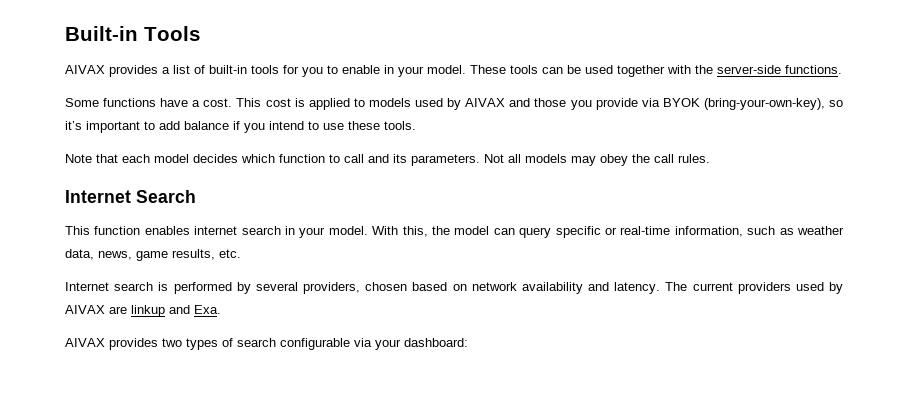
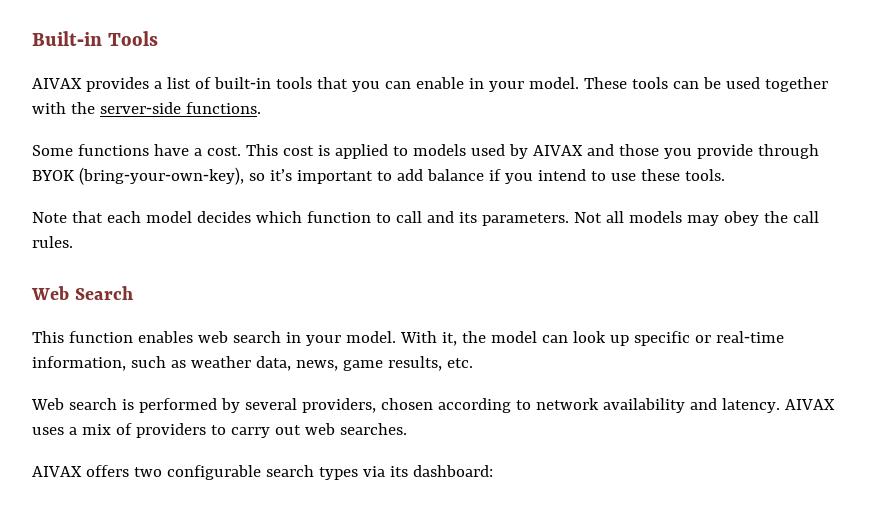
[283,65,338,77] for you to -> [316,77,411,92] that you can
[641,98,660,107] via -> [757,144,819,159] through
[65,190,131,203] Internet -> [31,286,69,300] Web
[194,226,238,235] internet -> [197,331,228,343] web
[402,226,428,237] this, -> [441,332,457,346] it,
[519,227,552,238] query -> [572,331,629,346] look up
[65,282,109,291] Internet -> [31,398,64,410] Web
[412,282,467,291] based on -> [437,398,531,413] according to
[665,282,843,294] [65,305,221,317] [65,338,401,350] The current providers used by AIVAX are linkup and Exa. // AIVAX provides two types of search configurable via your -> [784,399,835,410] [32,423,407,438] [32,465,408,480] AIVAX uses a mix of providers to carry out web searches. // AIVAX offers two configurable search types via its

